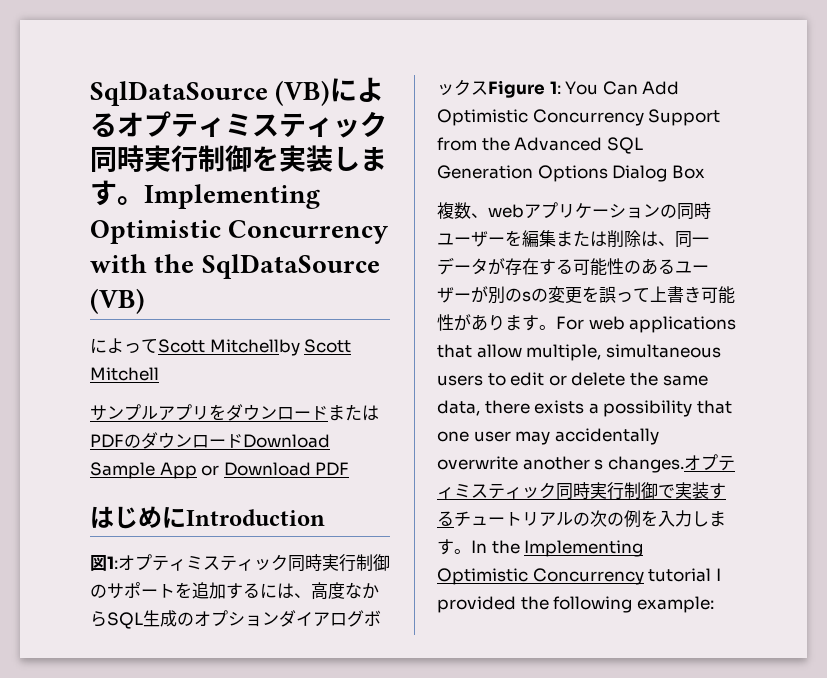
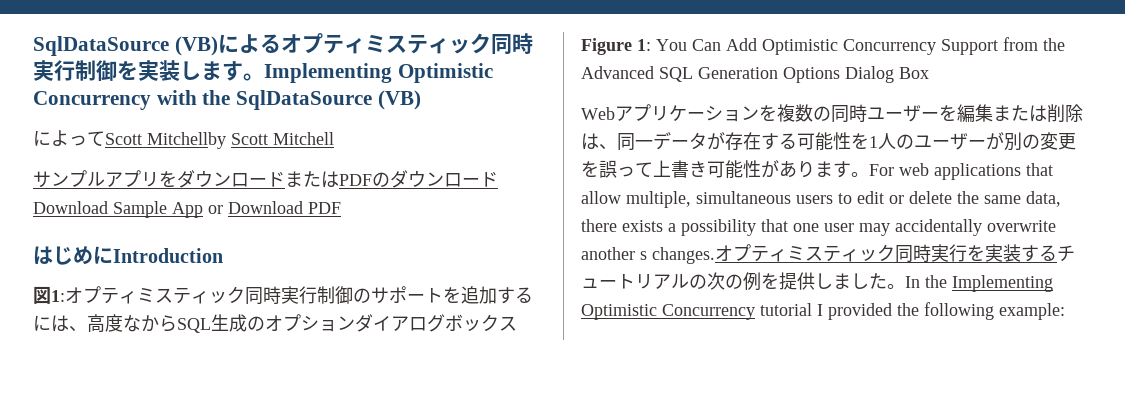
[437,202,524,219] 複数、web -> [581,107,615,120] Web
(660, 210) none -> [759,104,813,122] を複数
[624,258,675,275] のある -> [851,133,914,149] を1人の
[522,288,548,302] sの -> (1040, 141) none
[624,482,675,499] 制御で -> [967,245,985,261] を
[658,510,726,527] [437,539,454,555] 入力します -> [779,272,887,290] 提供しました

